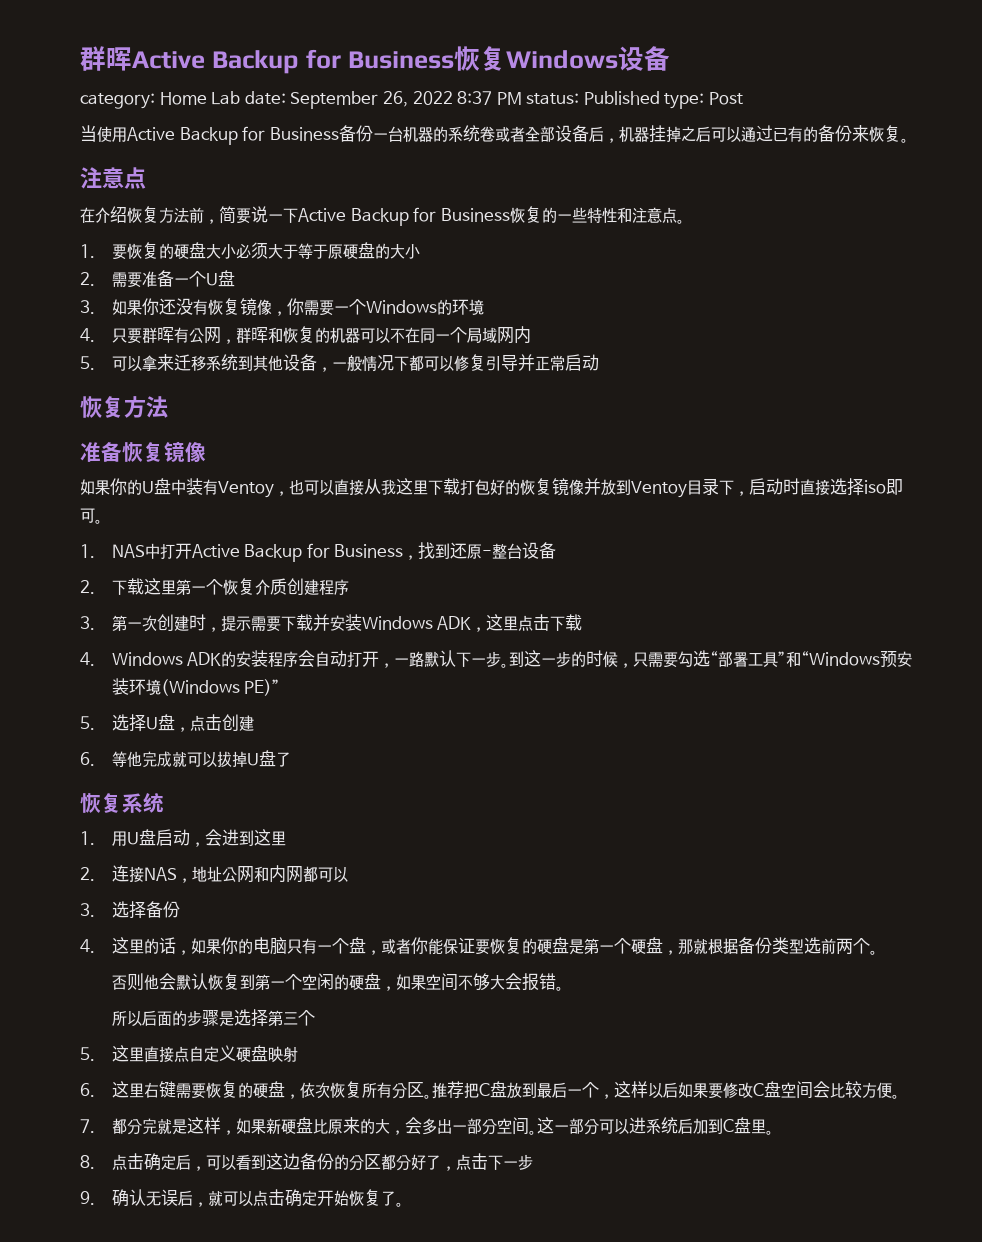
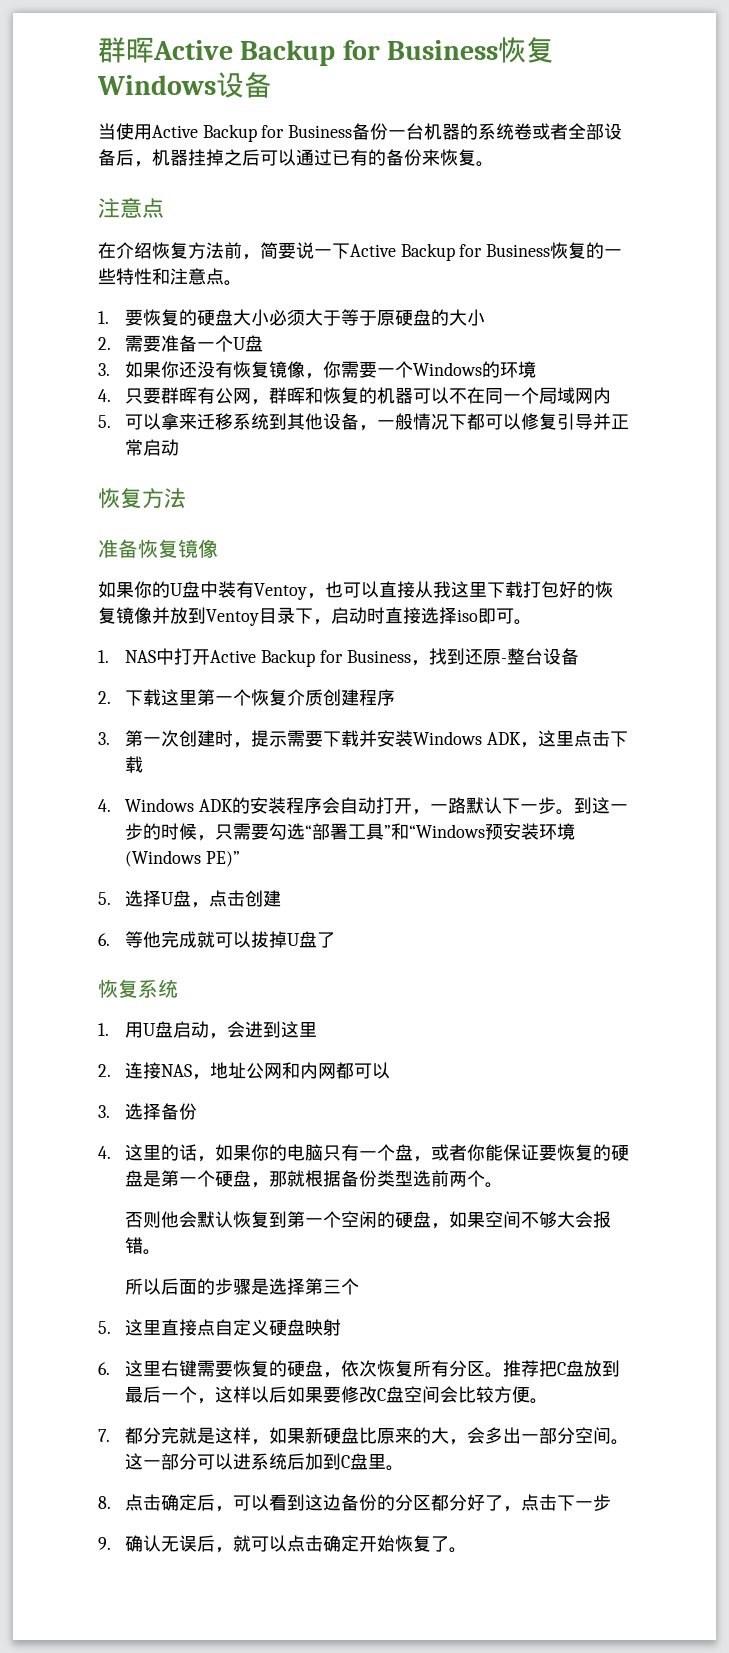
[80,91,744,109] // category: Home Lab date: September 26, 2022 8:37 PM status: Published type: Post -> (272, 85) none

